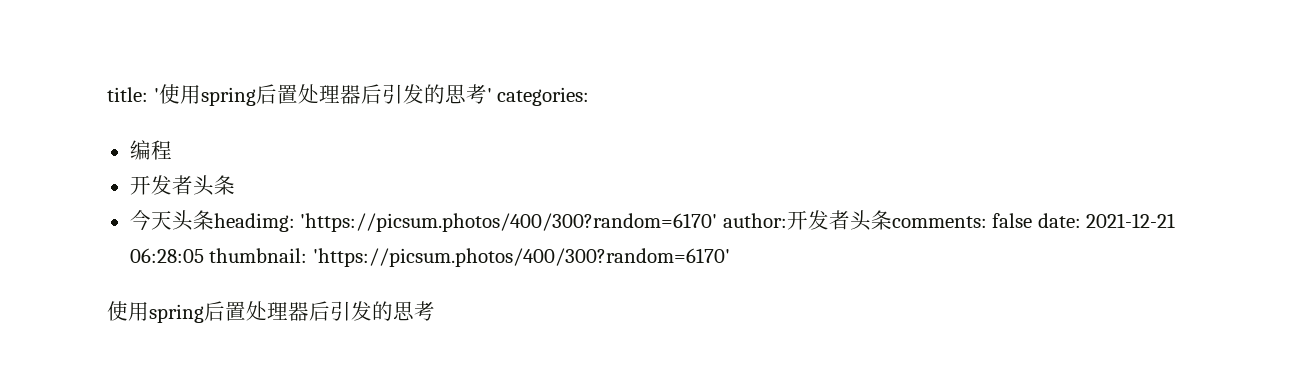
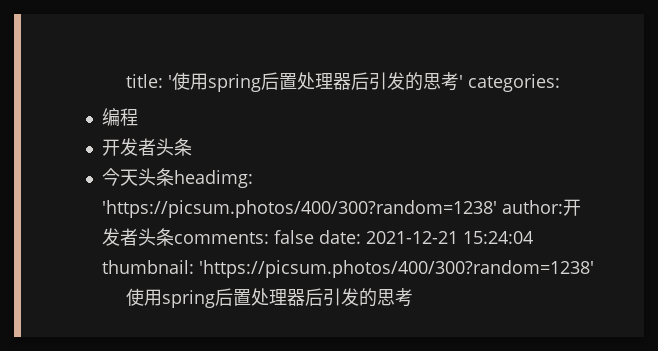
[300,213,718,232] 'https://picsum.photos/400/300?random=6170' -> [101,200,497,218] 'https://picsum.photos/400/300?random=1238'
[129,248,730,267] 06:28:05 thumbnail: 'https://picsum.photos/400/300?random=6170' -> [462,231,533,244] [101,260,594,278] 15:24:04 thumbnail: 'https://picsum.photos/400/300?random=1238'

